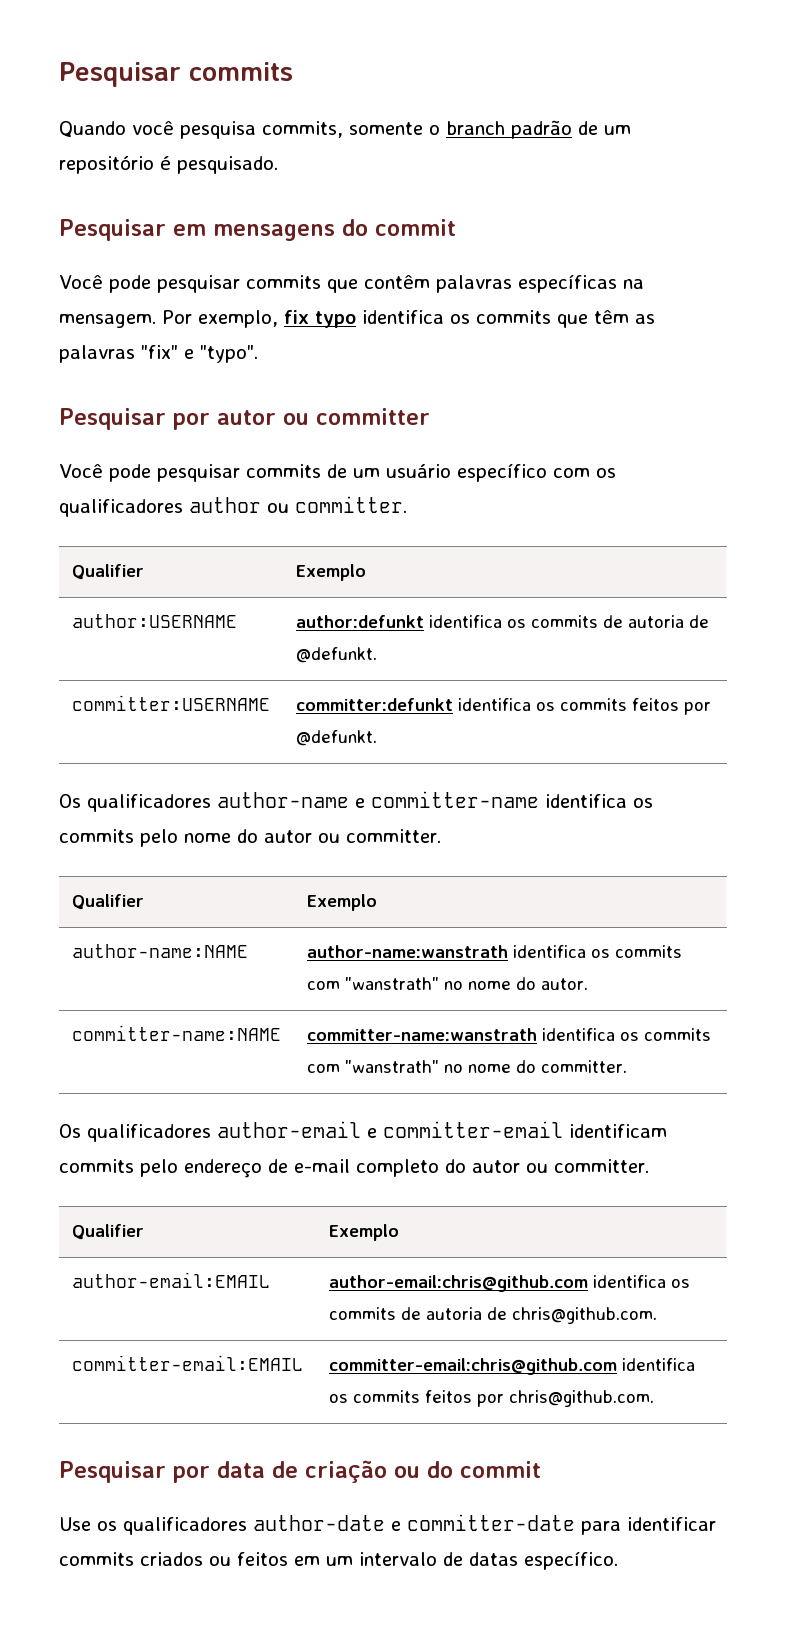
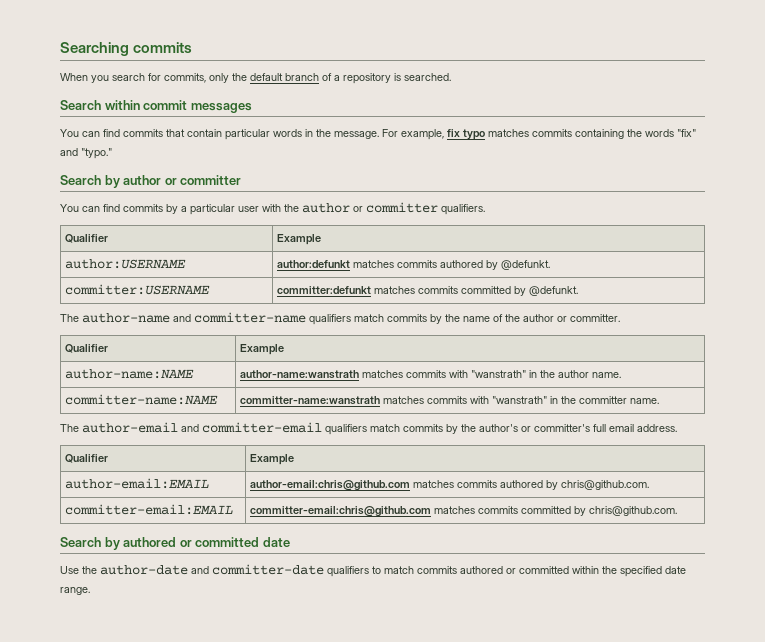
[59,62,181,87] Pesquisar -> [60,42,129,56] Searching
[59,120,631,139] [59,155,278,174] [59,219,456,241] [59,274,644,293] [59,310,655,328] [59,345,258,363] [59,408,430,430] [59,463,616,482] [59,496,407,517] [71,564,144,580] [295,564,366,581] Quando você pesquisa commits, somente o branch padrão de um repositório é pesquisado. // Pesquisar em mensagens do commit // Você pode pesquisar commits que contêm palavras específicas na mensagem. Por exemplo, fix typo identifica os commits que têm as palavras "fix" e "typo". // Pesquisar por autor ou committer // Você pode pesquisar commits de um usuário específico com os qualificadores author ou committer. // Qualifier | Exemplo -> [60,73,451,84] [60,100,252,113] [60,129,696,140] [60,148,112,159] [60,175,242,188] [60,202,485,215] [65,234,109,243] [277,234,322,245] When you search for commits, only the default branch of a repository is searched. // Search within commit messages // You can find commits that contain particular words in the message. For example, fix typo matches commits containing the words "fix" and "typo." // Search by author or committer // You can find commits by a particular user with the author or committer qualifiers. // Qualifier | Example
[428,615,709,628] [295,647,377,663] [71,695,270,711] [295,698,711,715] [295,730,377,746] [59,791,653,812] [59,829,441,847] [71,894,144,910] [306,894,377,911] identifica os commits de autoria de @defunkt. // committer:USERNAME | committer:defunkt identifica os commits feitos por @defunkt. // Os qualificadores author-name e committer-name identifica os commits pelo nome do autor ou committer. // Qualifier | Exemplo -> [353,260,551,270] [65,284,211,295] [277,286,579,296] [60,312,620,325] [65,344,109,353] [240,344,285,355] matches commits authored by @defunkt. // committer:USERNAME | committer:defunkt matches commits committed by @defunkt. // The author-name and committer-name qualifiers match commits by the name of the author or committer. // Qualifier | Example
[512,945,682,958] [306,977,588,990] [71,1025,281,1041] [306,1028,711,1041] [306,1060,627,1073] [59,1121,667,1142] [59,1159,649,1178] [71,1224,144,1240] [328,1224,399,1241] identifica os commits com "wanstrath" no nome do autor. // committer-name:NAME | committer-name:wanstrath identifica os commits com "wanstrath" no nome do committer. // Os qualificadores author-email e committer-email identificam commits pelo endereço de e-mail completo do autor ou committer. // Qualifier | Exemplo -> [362,370,622,378] [65,394,219,405] [240,396,660,405] [60,422,677,435] [65,454,109,463] [250,454,295,465] matches commits with "wanstrath" in the author name. // committer-name:NAME | committer-name:wanstrath matches commits with "wanstrath" in the committer name. // The author-email and committer-email qualifiers match commits by the author's or committer's full email address. // Qualifier | Example
[592,1275,690,1288] [328,1307,657,1324] [71,1355,303,1371] [328,1358,695,1375] [328,1390,654,1407] [59,1460,541,1483] [59,1514,716,1535] [59,1551,618,1570] identifica os commits de autoria de chris@github.com. // committer-email:EMAIL | committer-email:chris@github.com identifica os commits feitos por chris@github.com. // Pesquisar por data de criação ou do commit // Use os qualificadores author-date e committer-date para identificar commits criados ou feitos em um intervalo de datas específico. -> [413,480,650,490] [65,504,234,515] [250,506,678,517] [60,537,290,550] [60,564,686,577] [60,587,90,595] matches commits authored by chris@github.com. // committer-email:EMAIL | committer-email:chris@github.com matches commits committed by chris@github.com. // Search by authored or committed date // Use the author-date and committer-date qualifiers to match commits authored or committed within the specified date range.

